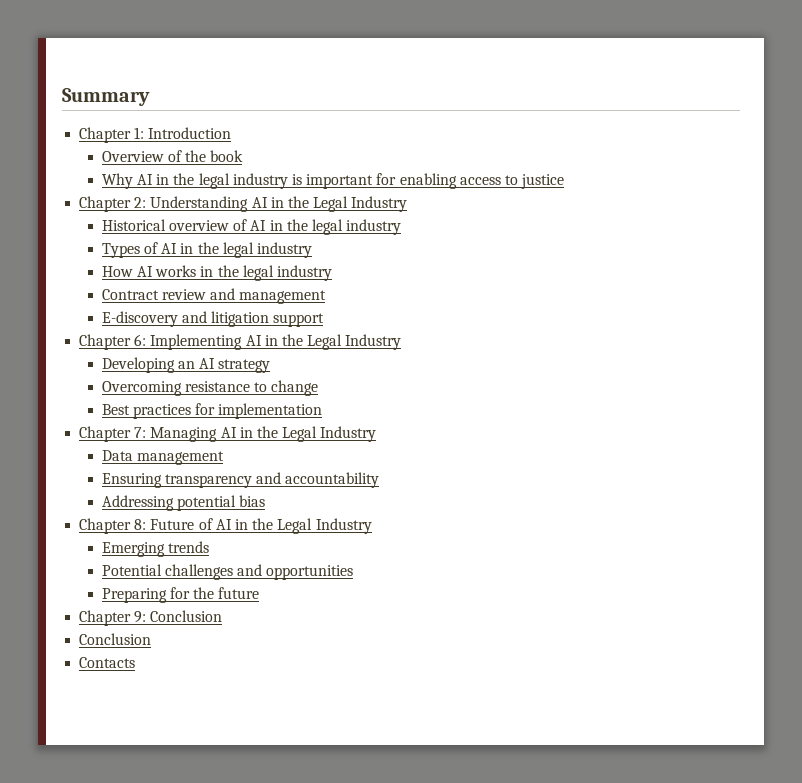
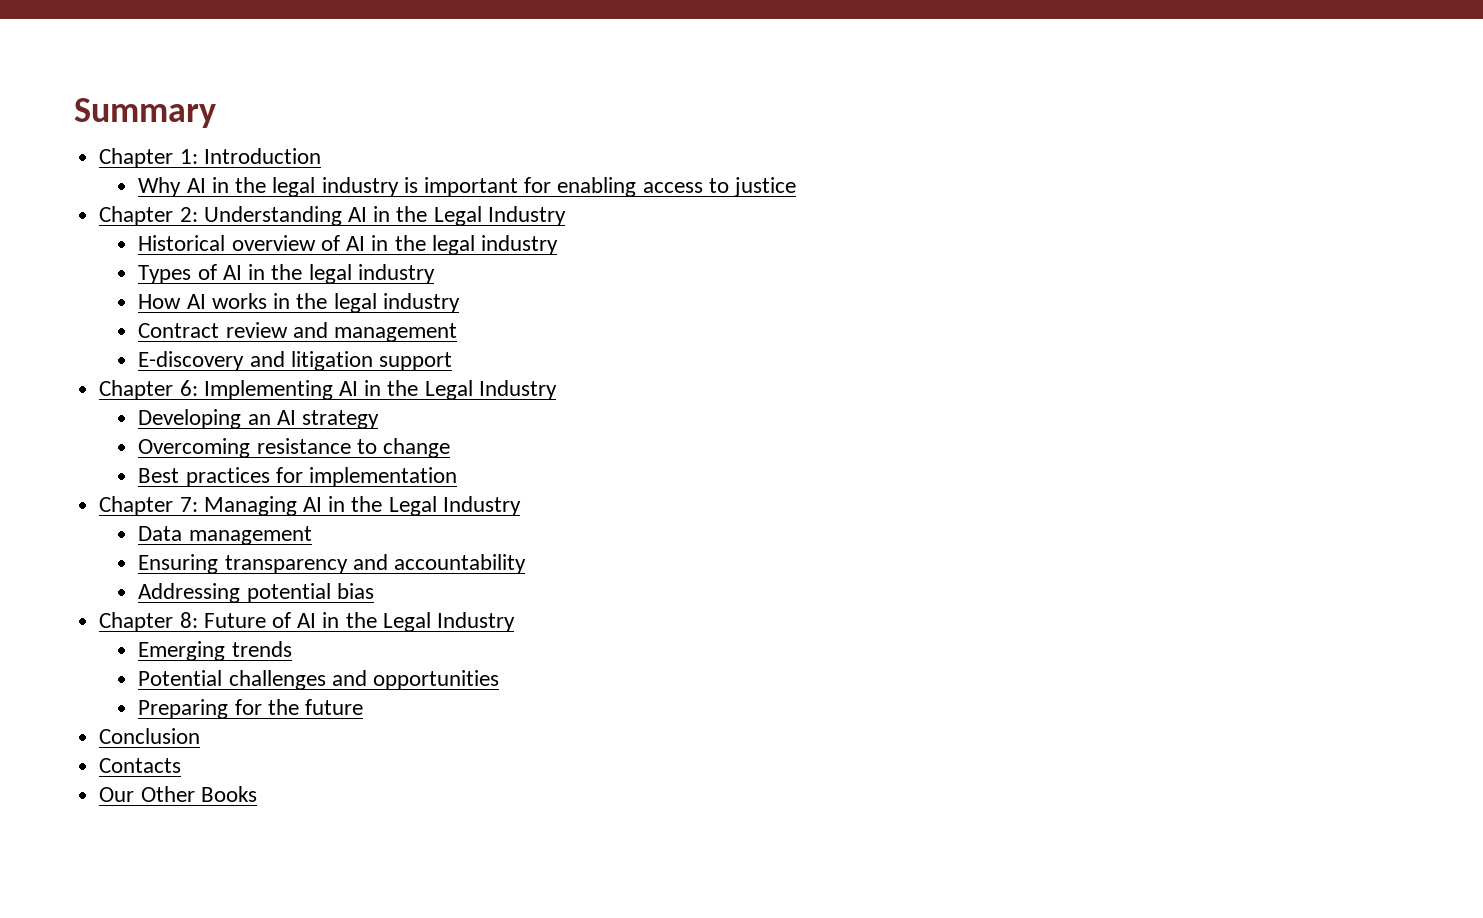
[101,150,244,162] // Overview of the book -> (321, 156) none
[79,610,223,626] // Chapter 9: Conclusion -> (364, 707) none
(136, 662) none -> [99,786,257,802] // Our Other Books

